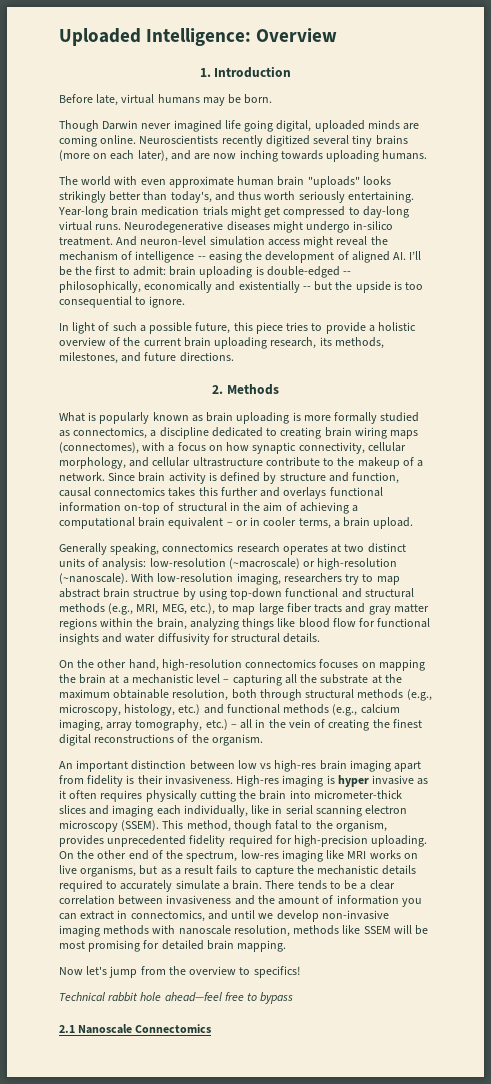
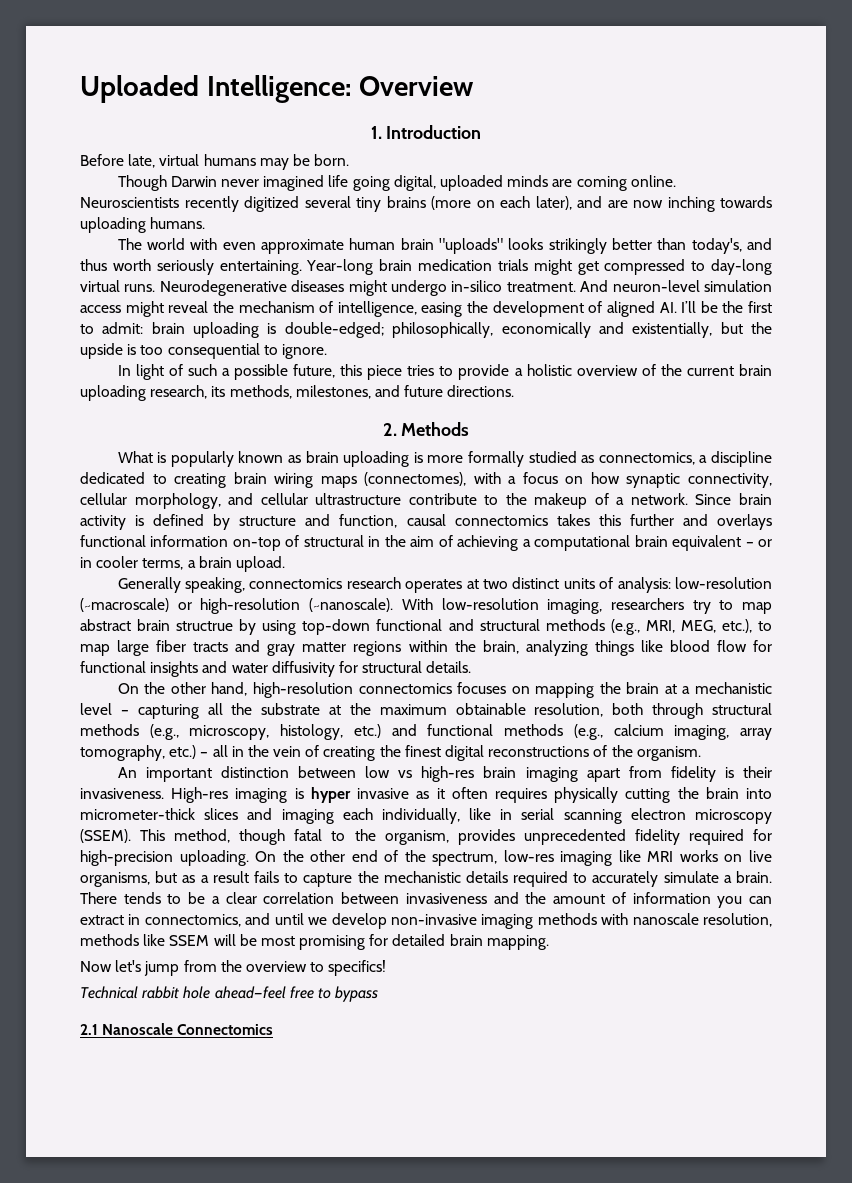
[135,251,206,263] intelligence -- -> [337,301,417,317] intelligence,
[266,266,352,278] double-edged -- -> [284,322,384,338] double-edged;
[238,281,311,293] existentially -- -> [632,322,713,338] existentially,

